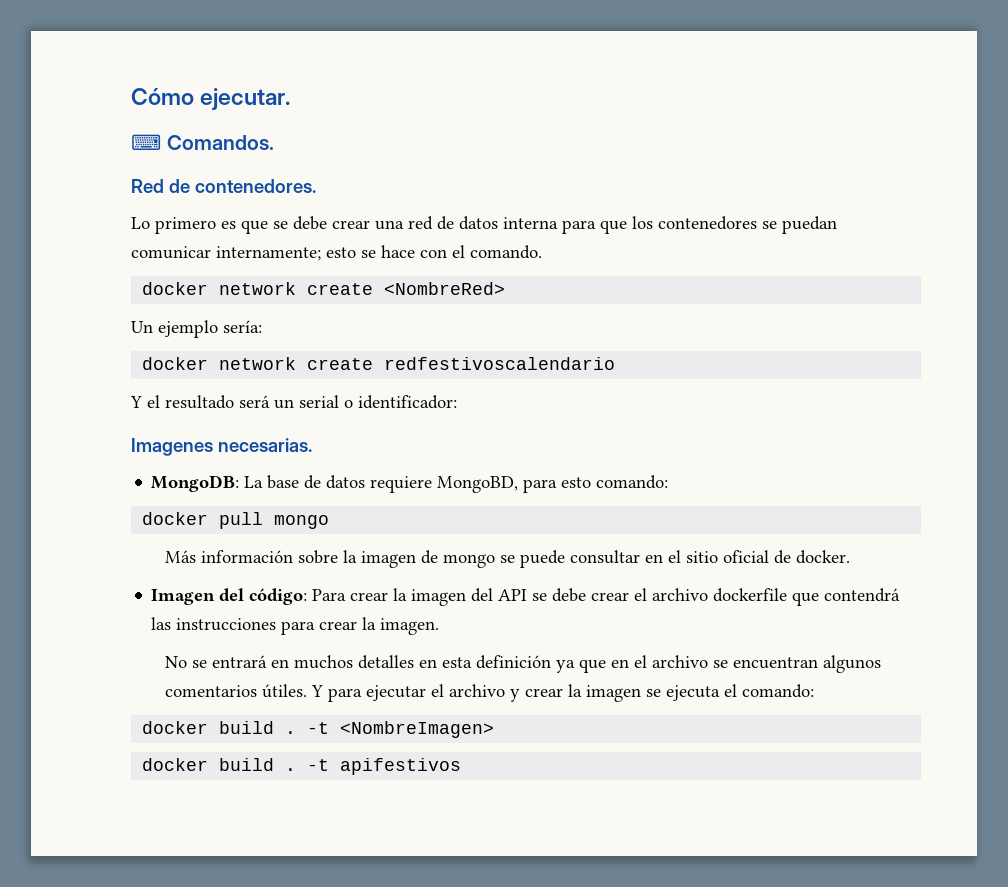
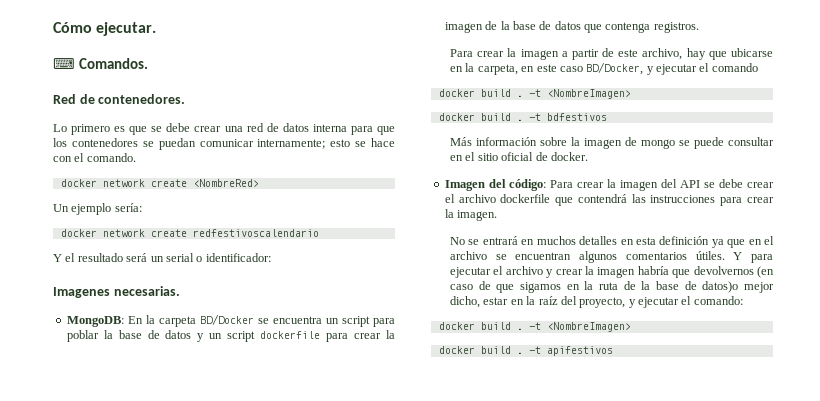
[244,475,669,493] [142,512,330,529] La base de datos requiere MongoBD, para esto comando: // docker pull mongo -> [127,314,395,327] [66,330,396,342] [444,21,699,33] [450,48,773,60] [450,62,758,75] [438,89,631,99] [438,113,607,121] En la carpeta BD/Docker se encuentra un script para poblar la base de datos y un script dockerfile para crear la imagen de la base de datos que contenga registros. // Para crear la imagen a partir de este archivo, hay que ubicarse en la carpeta, en este caso BD/Docker, y ejecutar el comando // docker build . -t <NombreImagen> // docker build . -t bdfestivos
[645,685,720,701] se ejecuta -> [637,266,774,278] [450,281,774,293] [450,296,680,308] habría que devolvernos (en caso de que sigamos en la ruta de la base de datos)o mejor dicho, estar en la raíz del proyecto, y ejecutar

